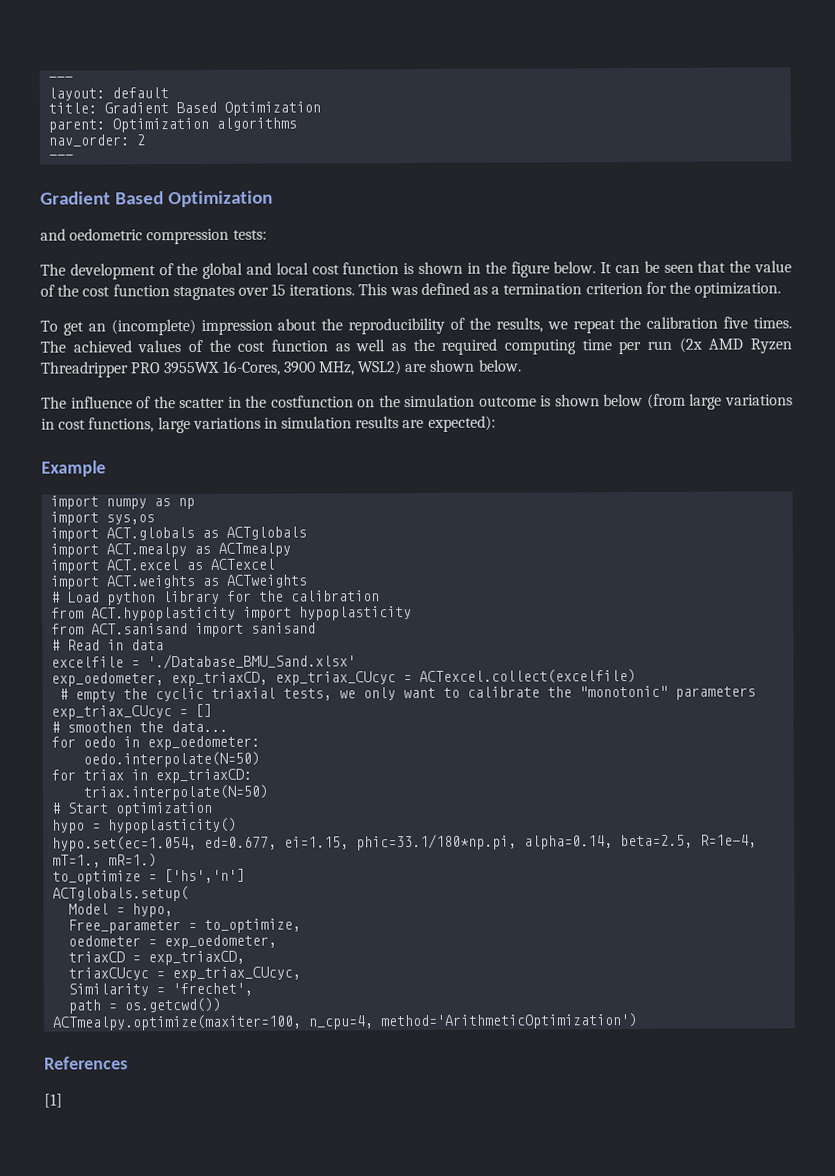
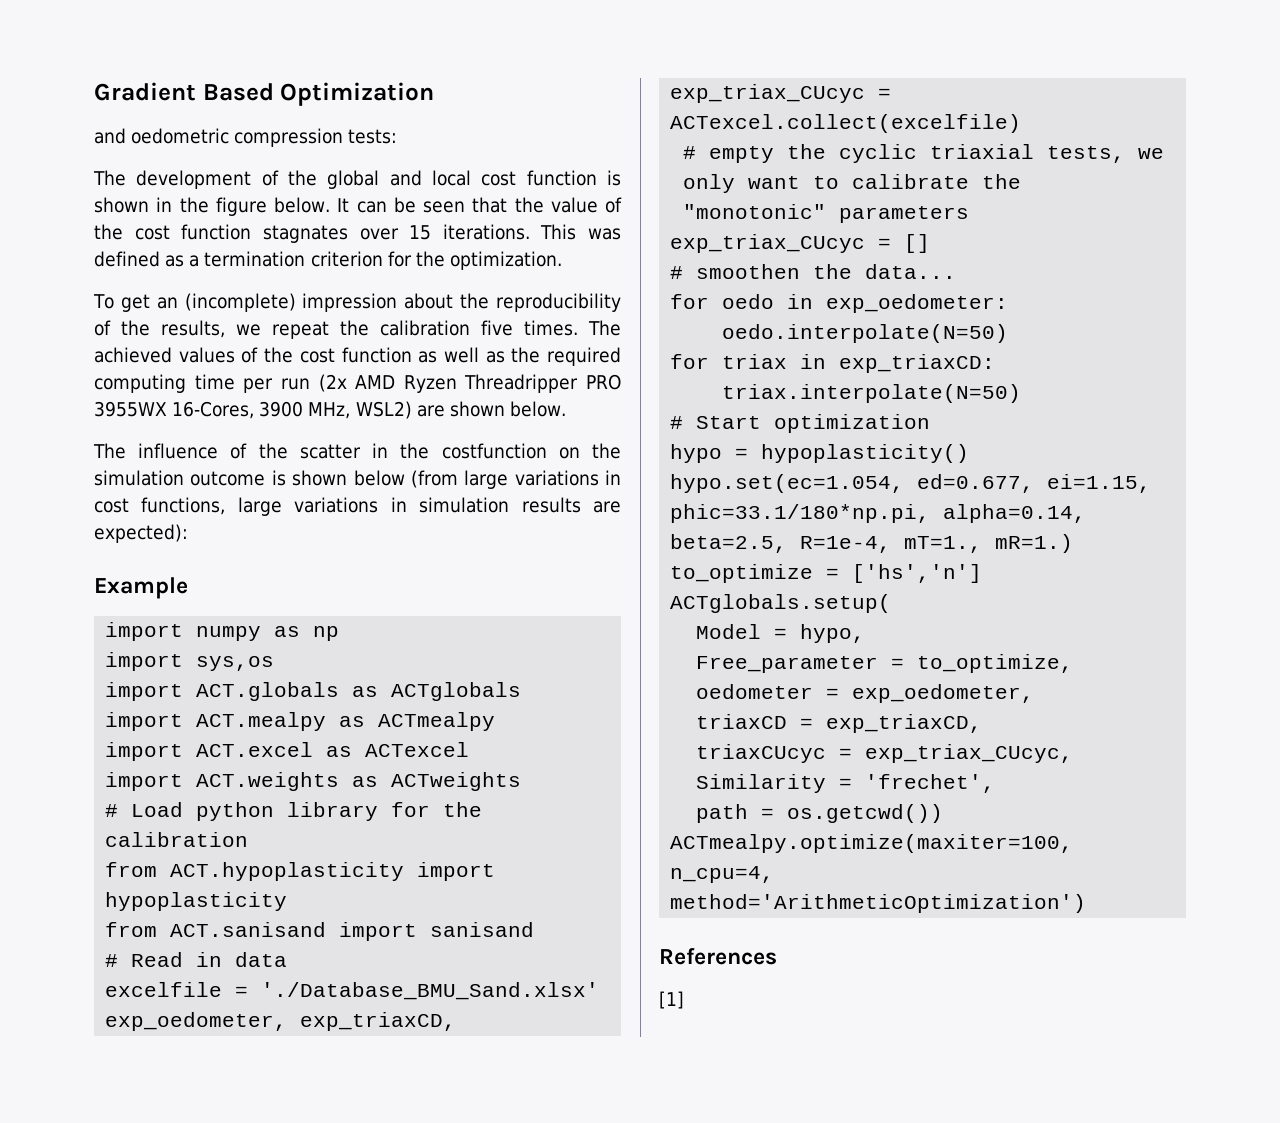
[48,76,74,82] [48,87,170,101] [48,101,322,116] [48,117,298,133] [48,134,146,147] [49,154,75,160] --- // layout: default // title: Gradient Based Optimization // parent: Optimization algorithms // nav_order: 2 // --- // -> (94, 91) none

